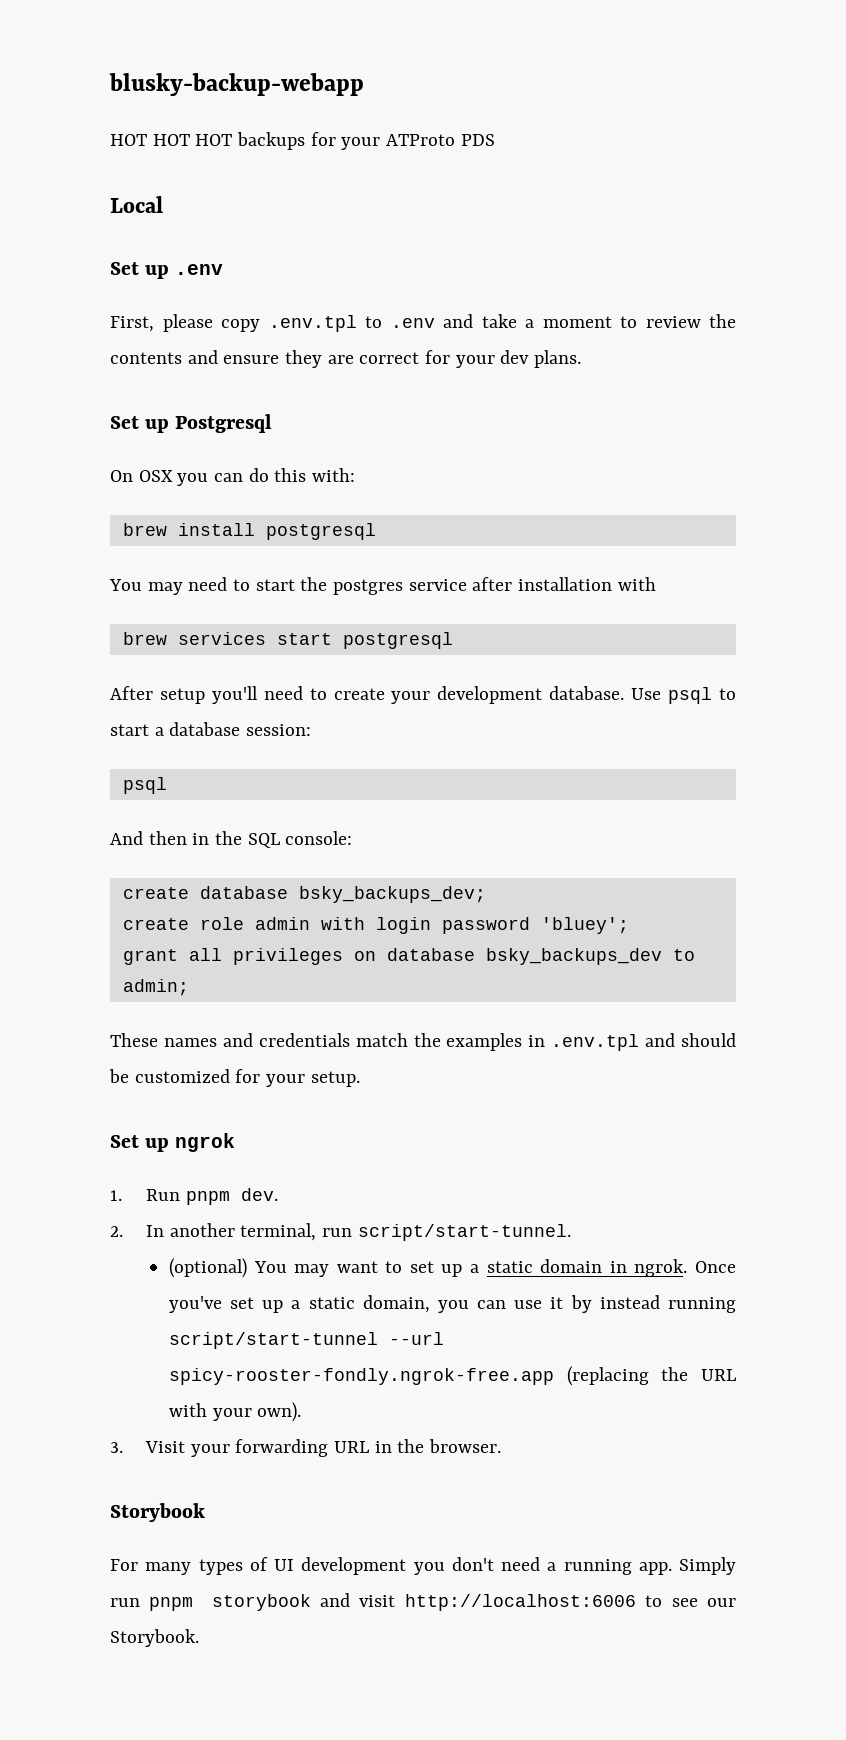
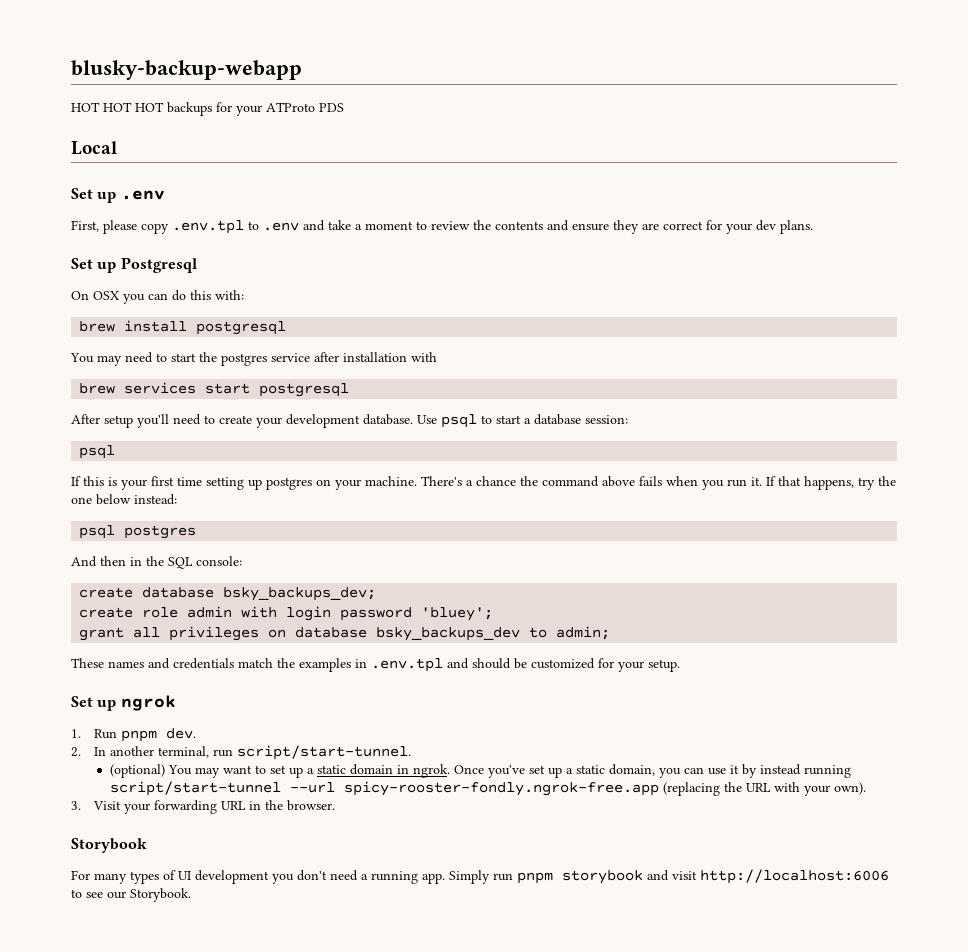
(167, 785) none -> [71,476,896,490] [71,494,177,505] [79,525,197,539] // If this is your first time setting up postgres on your machine. There's a chance the command above fails when you run it. If that happens, try the one below instead: // psql postgres

